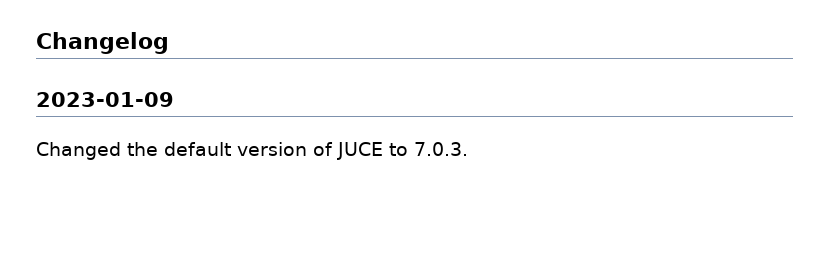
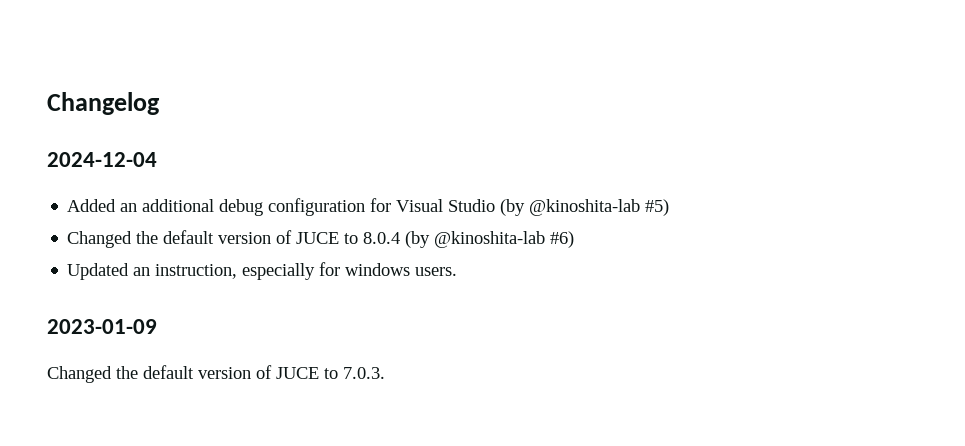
(169, 43) none -> [47,152,157,167] [67,198,670,216] [67,230,575,248] [67,262,458,280] // 2024-12-04 // Added an additional debug configuration for Visual Studio (by @kinoshita-lab #5) // Changed the default version of JUCE to 8.0.4 (by @kinoshita-lab #6) // Updated an instruction, especially for windows users.

